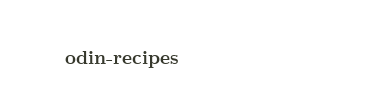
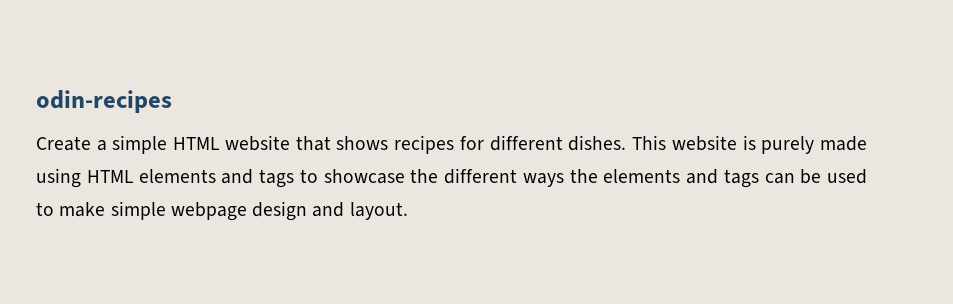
(179, 59) none -> [36,135,868,154] [36,168,867,188] [36,201,408,221] // Create a simple HTML website that shows recipes for different dishes. This website is purely made using HTML elements and tags to showcase the different ways the elements and tags can be used to make simple webpage design and layout.

